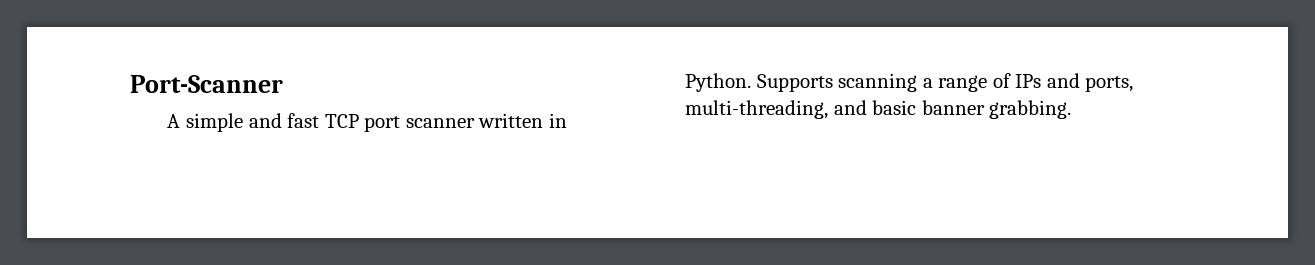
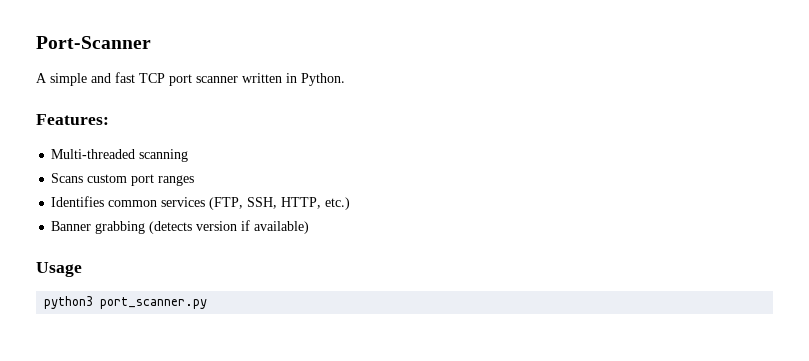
[756,74,833,92] Supports -> [36,114,109,125] [51,149,136,159] // Features: // Multi-threaded
[922,73,1134,92] [685,100,1072,119] a range of IPs and ports, multi-threading, and basic banner grabbing. -> [51,173,195,186] [51,196,351,210] [51,220,310,234] [36,262,82,277] [44,296,208,309] // Scans custom port ranges // Identifies common services (FTP, SSH, HTTP, etc.) // Banner grabbing (detects version if available) // Usage // python3 port_scanner.py

